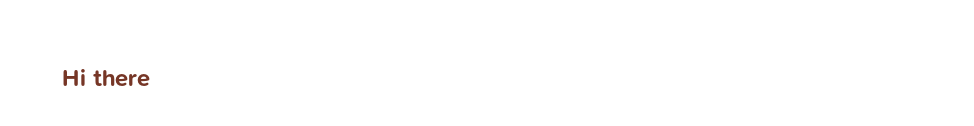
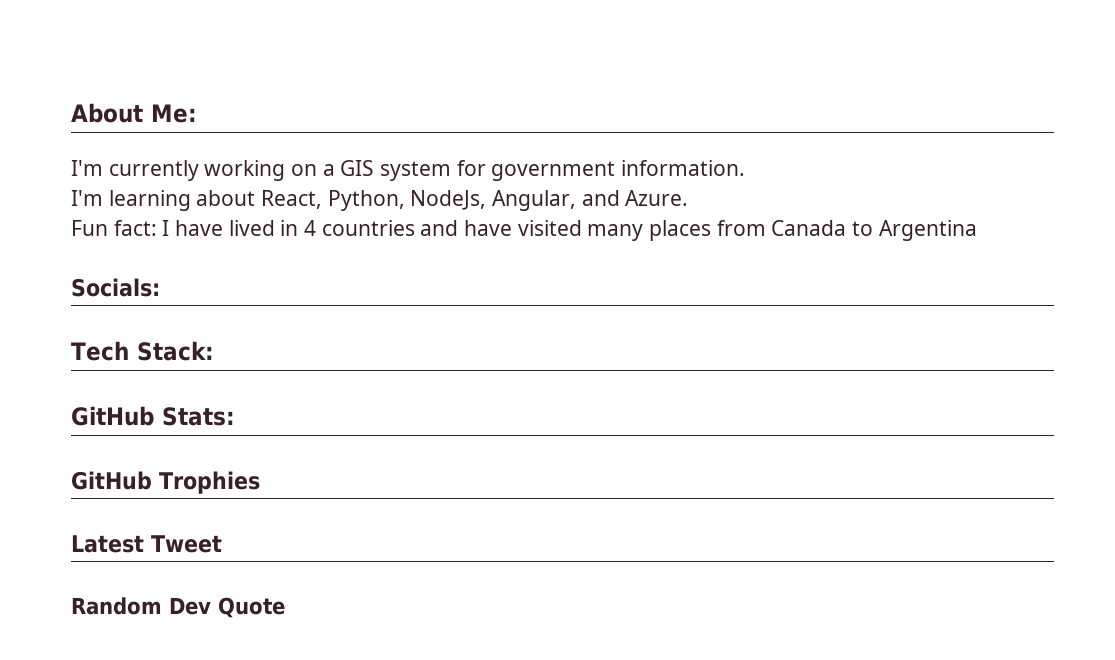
[62,69,150,87] Hi there -> [71,103,197,123] [71,160,746,181] [71,190,689,211] [71,220,977,241] [71,278,160,297] [71,341,214,361] [71,406,235,426] [71,471,260,494] [71,535,222,553] [71,597,285,618] About Me: // I'm currently working on a GIS system for government information. // I'm learning about React, Python, NodeJs, Angular, and Azure. // Fun fact: I have lived in 4 countries and have visited many places from Canada to Argentina // Socials: // Tech Stack: // GitHub Stats: // GitHub Trophies // Latest Tweet // Random Dev Quote

